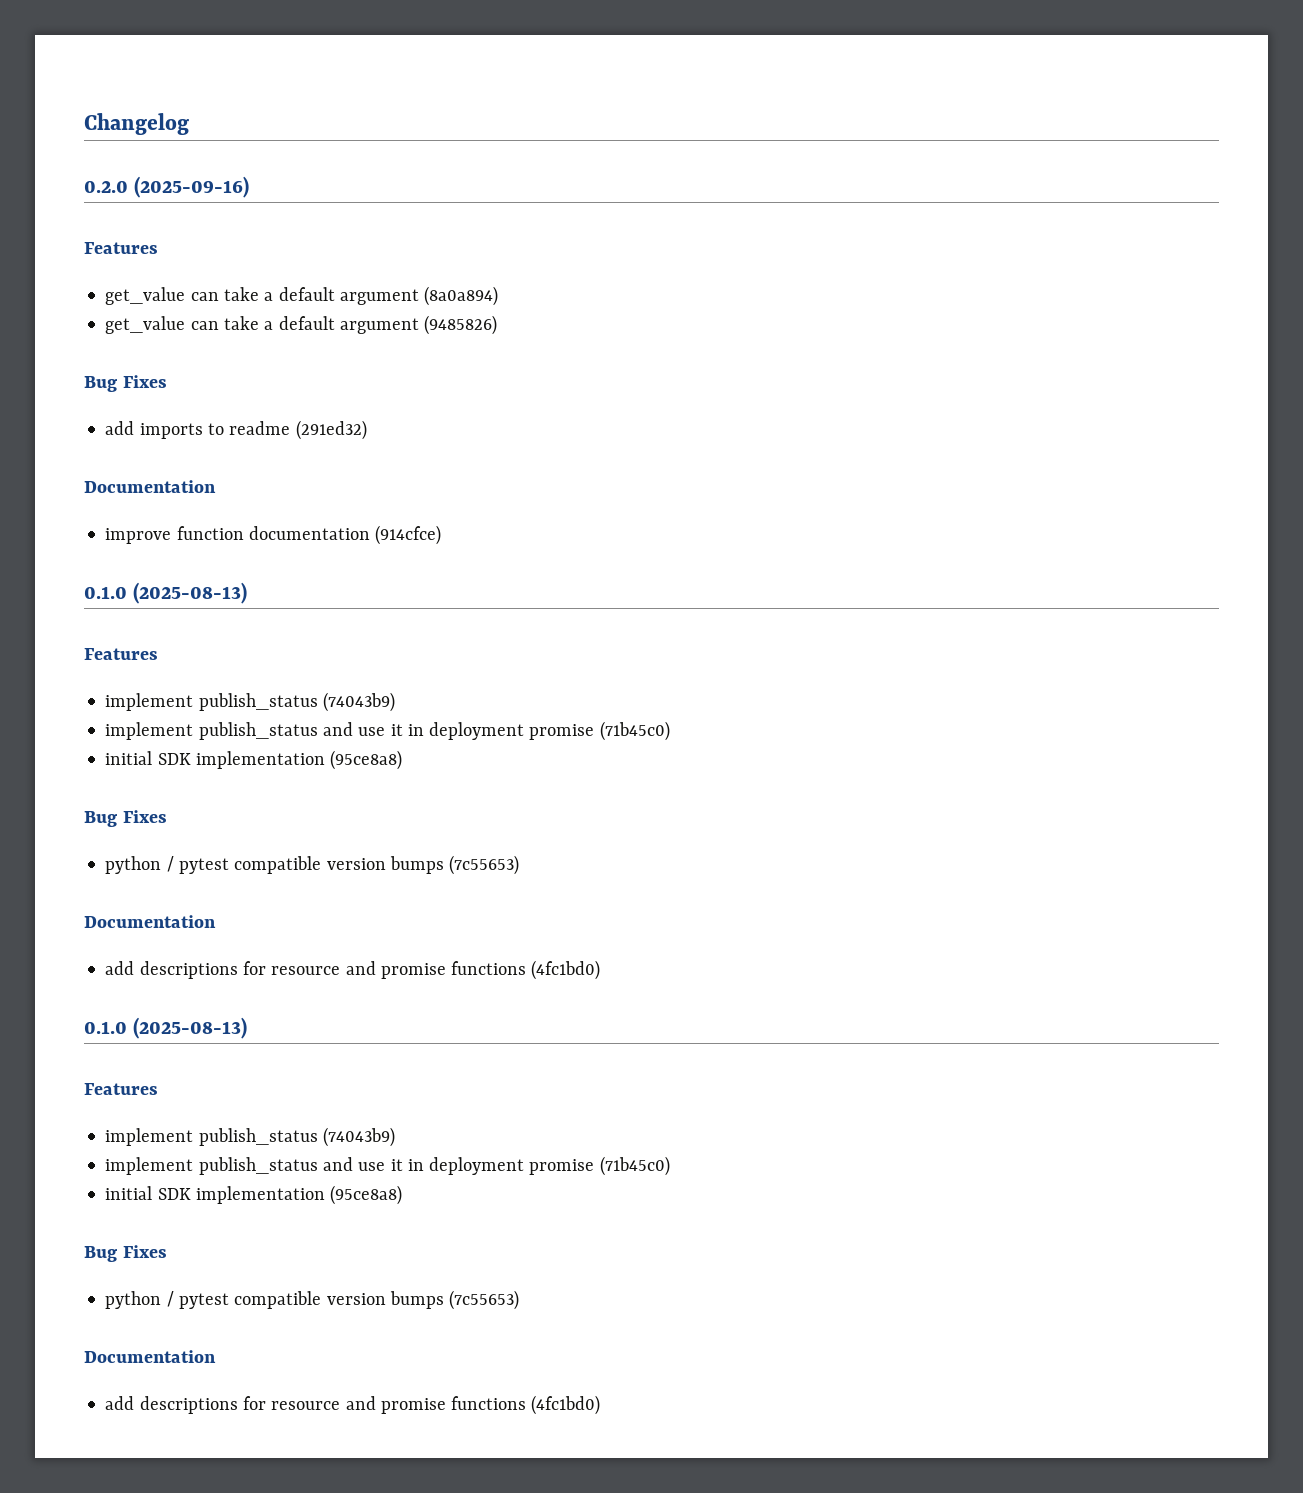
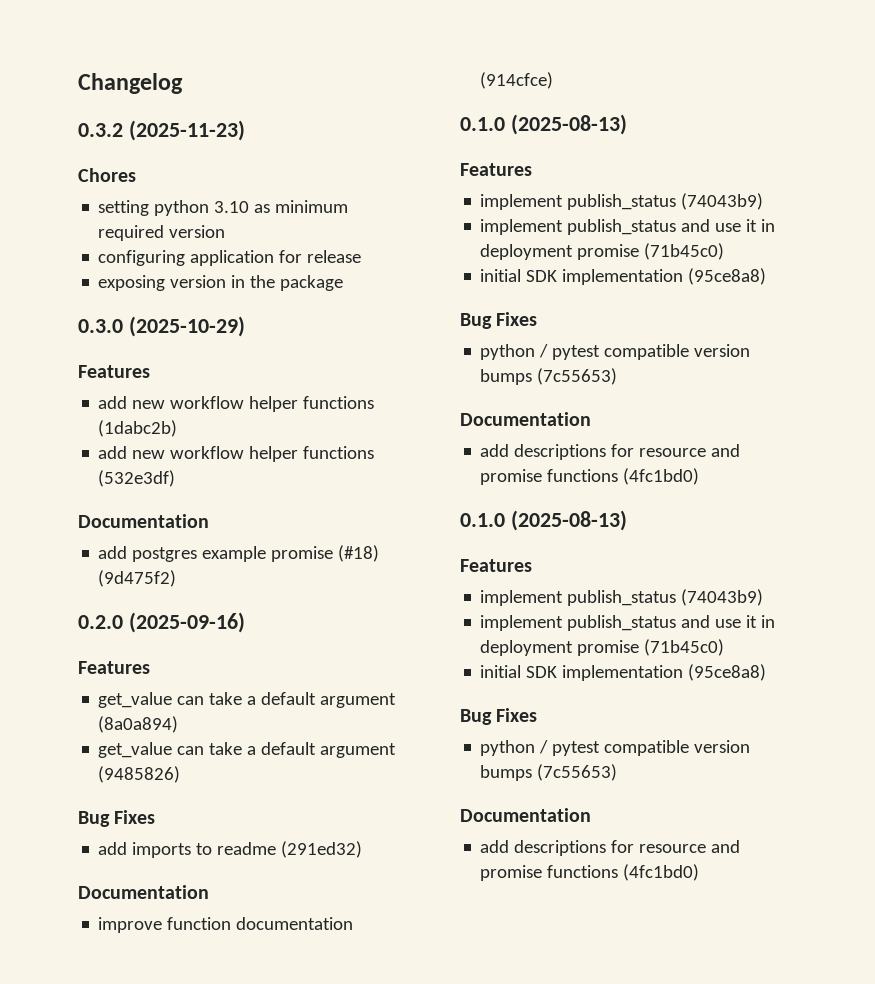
(189, 124) none -> [78,120,245,141] [78,168,136,182] [98,200,349,216] [98,225,226,241] [98,250,362,266] [98,275,344,291] [78,316,245,337] [78,365,150,378] [98,396,375,412] [98,420,178,437] [98,446,375,462] [98,470,176,487] [78,514,209,528] [98,545,380,562] [98,570,177,587] // 0.3.2 (2025-11-23) // Chores // setting python 3.10 as minimum required version // configuring application for release // exposing version in the package // 0.3.0 (2025-10-29) // Features // add new workflow helper functions (1dabc2b) // add new workflow helper functions (532e3df) // Documentation // add postgres example promise (#18) (9d475f2)

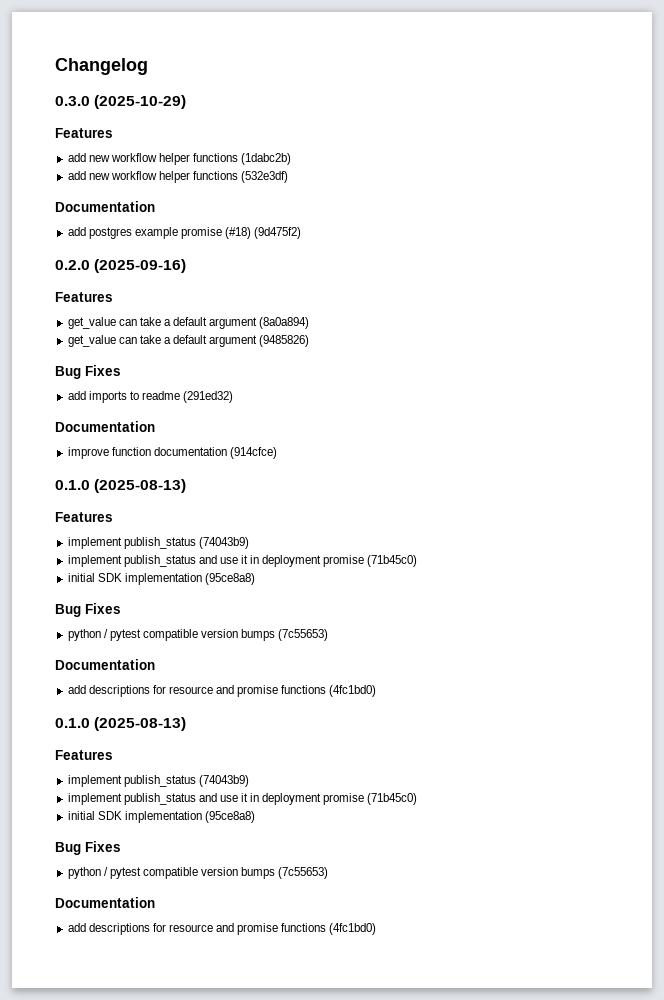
[78,120,245,141] [78,168,136,182] [98,200,349,216] [98,225,226,241] [98,250,362,266] [98,275,344,291] // 0.3.2 (2025-11-23) // Chores // setting python 3.10 as minimum required version // configuring application for release // exposing version in the package -> (148, 66) none

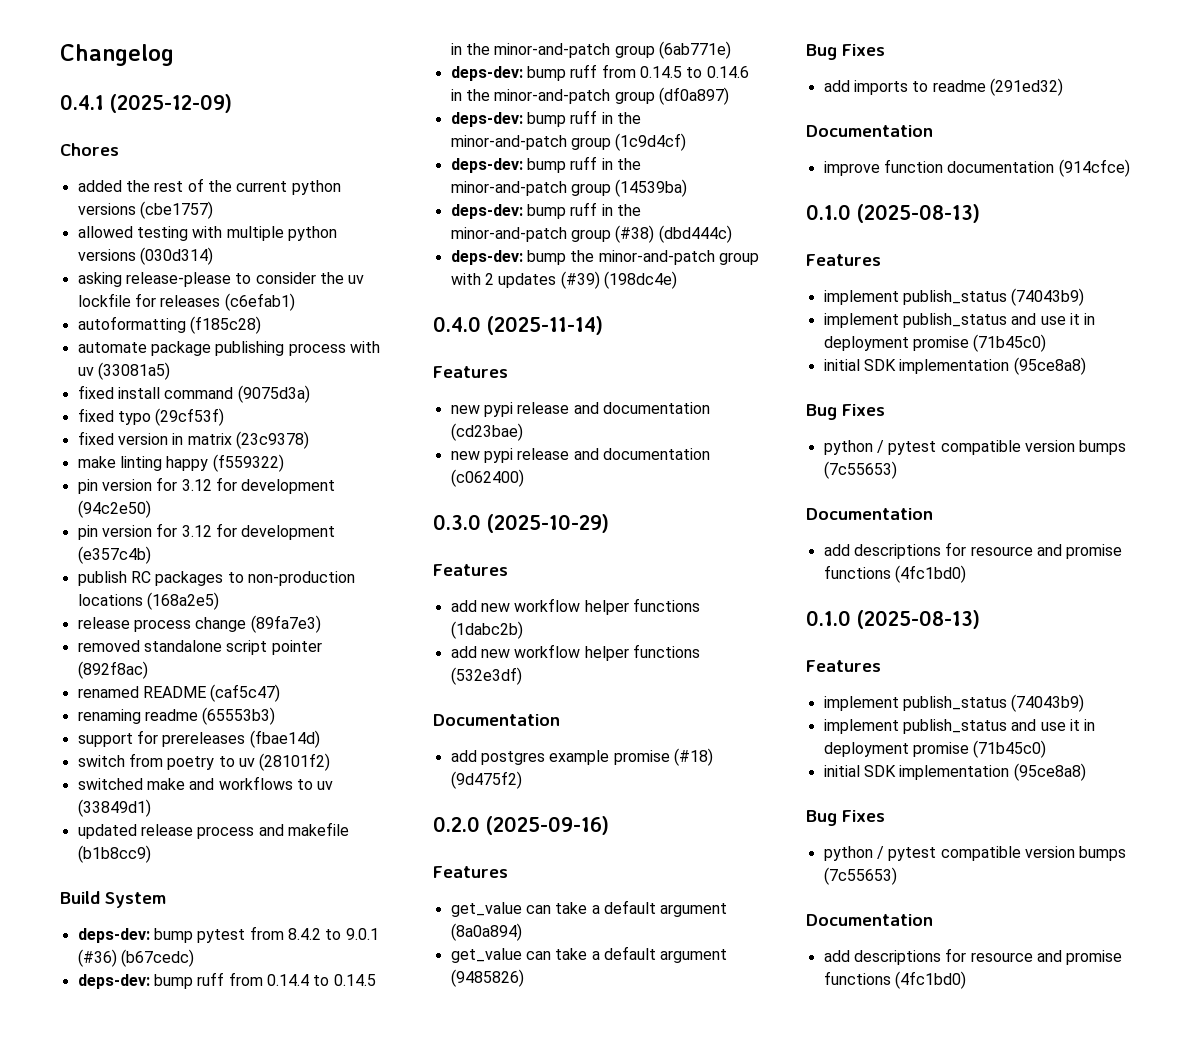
(148, 66) none -> [60,94,232,113] [60,143,119,156] [77,178,341,195] [77,201,213,219] [77,226,337,241] [77,247,213,265] [77,272,365,287] [77,293,295,311] [77,316,261,334] [77,341,380,356] [77,362,170,380] [77,385,310,403] [77,408,225,426] [77,431,309,449] [77,454,284,472] [77,477,336,494] [77,500,151,518] [77,523,336,540] [77,546,151,564] [77,571,355,586] [77,592,219,610] [77,615,321,633] [77,640,322,655] [77,661,148,679] [77,684,281,702] [77,707,276,725] [77,730,320,748] [77,753,331,771] [77,776,334,790] [77,799,151,817] [77,822,349,839] [77,845,151,863] [60,891,166,908] [77,926,379,943] [77,949,194,967] [77,972,376,989] [450,41,731,59] [450,64,749,81] [450,87,729,105] [450,110,641,127] [450,133,687,151] [450,156,641,173] [450,179,688,197] [450,202,641,219] [450,225,732,243] [450,250,759,265] [450,271,677,289] [433,316,603,335] [433,366,508,378] [450,402,710,417] [450,423,523,441] [450,448,710,463] [450,469,524,487] // 0.4.1 (2025-12-09) // Chores // added the rest of the current python versions (cbe1757) // allowed testing with multiple python versions (030d314) // asking release-please to consider the uv lockfile for releases (c6efab1) // autoformatting (f185c28) // automate package publishing process with uv (33081a5) // fixed install command (9075d3a) // fixed typo (29cf53f) // fixed version in matrix (23c9378) // make linting happy (f559322) // pin version for 3.12 for development (94c2e50) // pin version for 3.12 for development (e357c4b) // publish RC packages to non-production locations (168a2e5) // release process change (89fa7e3) // removed standalone script pointer (892f8ac) // renamed README (caf5c47) // renaming readme (65553b3) // support for prereleases (fbae14d) // switch from poetry to uv (28101f2) // switched make and workflows to uv (33849d1) // updated release process and makefile (b1b8cc9) // Build System // deps-dev: bump pytest from 8.4.2 to 9.0.1 (#36) (b67cedc) // deps-dev: bump ruff from 0.14.4 to 0.14.5 in the minor-and-patch group (6ab771e) // deps-dev: bump ruff from 0.14.5 to 0.14.6 in the minor-and-patch group (df0a897) // deps-dev: bump ruff in the minor-and-patch group (1c9d4cf) // deps-dev: bump ruff in the minor-and-patch group (14539ba) // deps-dev: bump ruff in the minor-and-patch group (#38) (dbd444c) // deps-dev: bump the minor-and-patch group with 2 updates (#39) (198dc4e) // 0.4.0 (2025-11-14) // Features // new pypi release and documentation (cd23bae) // new pypi release and documentation (c062400)

